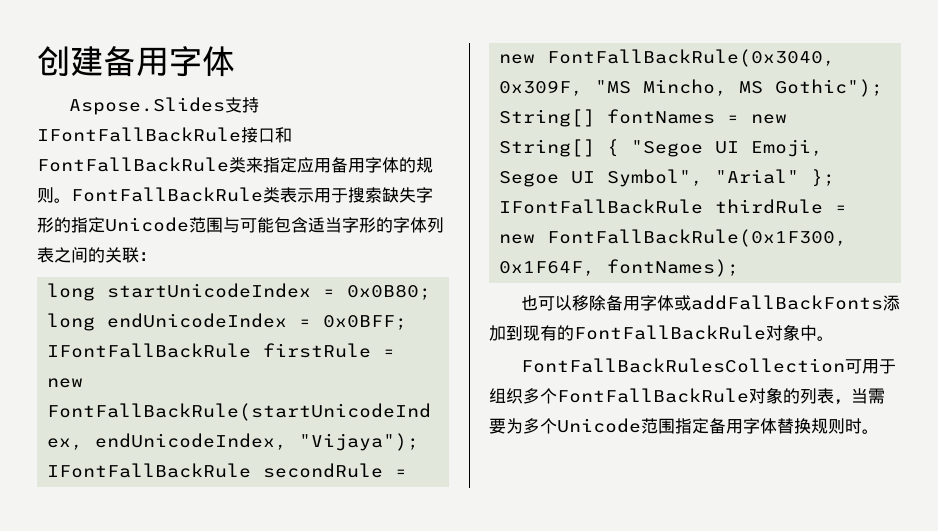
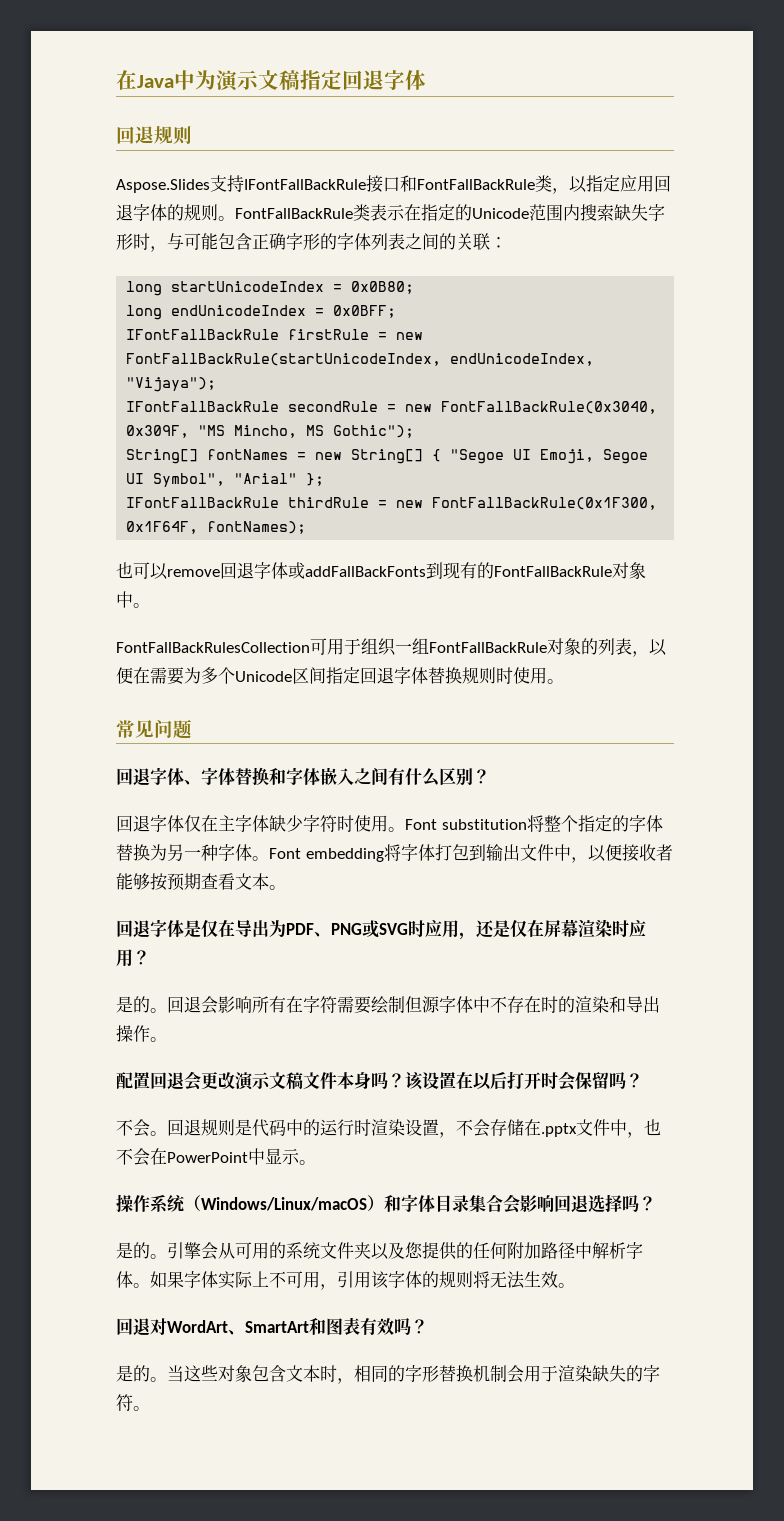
[37,46,235,77] 创建备用字体 -> [116,70,426,92] [116,126,192,145] 在Java中为演示文稿指定回退字体 // 回退规则
[246,157,263,173] 来 -> [552,176,587,194] ，以
[331,157,365,173] 备用 -> [654,175,671,192] [116,204,133,221] 回退
[314,187,433,203] [37,217,223,233] 用于搜索缺失字形的指定Unicode范围 -> [404,204,665,221] [116,233,167,252] 在指定的Unicode范围内搜索缺失字形时，
[308,217,342,233] 适当 -> [252,233,286,250] 正确
[571,295,640,311] 移除备用 -> [167,562,254,579] remove回退
[882,295,900,311] [489,325,506,341] 添加 -> (426, 571) none
[523,388,557,404] 多个 -> [395,638,429,654] 一组
[851,388,868,404] 当 -> [649,639,667,656] [116,667,150,684] 以便在
[641,418,743,434] 范围指定备用 -> [292,667,394,684] 区间指定回退
[862,429,879,434] 。 -> [513,667,564,684] [116,719,192,739] [116,767,490,786] [116,815,663,832] [116,844,673,863] [116,873,286,891] [116,919,646,940] [116,949,150,967] [116,996,660,1014] [116,1025,167,1042] [116,1071,643,1091] [116,1119,661,1138] [116,1148,316,1166] [116,1194,656,1214] [116,1242,643,1260] [116,1271,575,1290] [116,1317,428,1336] [116,1365,660,1384] [116,1394,150,1411] 使用。 // 常见问题 // 回退字体、字体替换和字体嵌入之间有什么区别？ // 回退字体仅在主字体缺少字符时使用。Font substitution将整个指定的字体替换为另一种字体。Font embedding将字体打包到输出文件中，以便接收者能够按预期查看文本。 // 回退字体是仅在导出为PDF、PNG或SVG时应用，还是仅在屏幕渲染时应用？ // 是的。回退会影响所有在字符需要绘制但源字体中不存在时的渲染和导出操作。 // 配置回退会更改演示文稿文件本身吗？该设置在以后打开时会保留吗？ // 不会。回退规则是代码中的运行时渲染设置，不会存储在.pptx文件中，也不会在PowerPoint中显示。 // 操作系统（Windows/Linux/macOS）和字体目录集合会影响回退选择吗？ // 是的。引擎会从可用的系统文件夹以及您提供的任何附加路径中解析字体。如果字体实际上不可用，引用该字体的规则将无法生效。 // 回退对WordArt、SmartArt和图表有效吗？ // 是的。当这些对象包含文本时，相同的字形替换机制会用于渲染缺失的字符。

